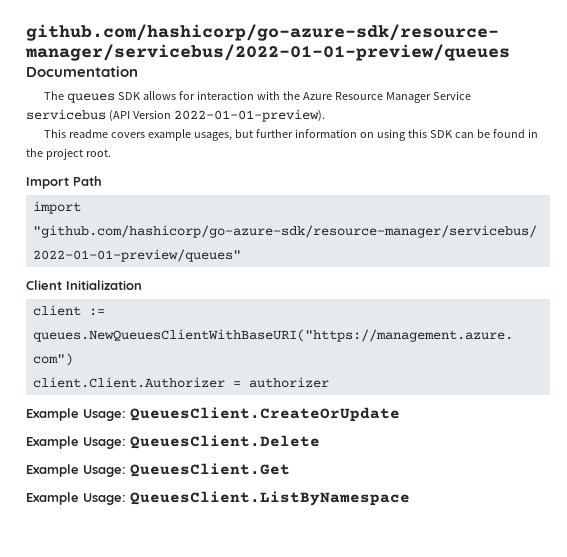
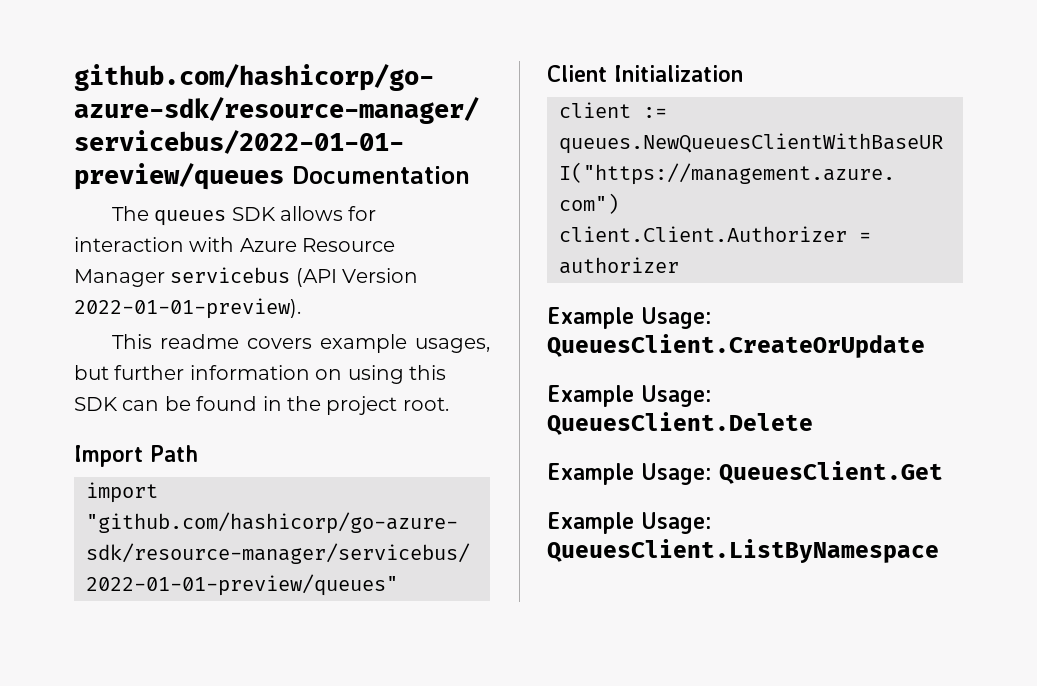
[282,91,300,100] the -> (235, 244) none
[432,91,471,100] Service -> (165, 278) none

